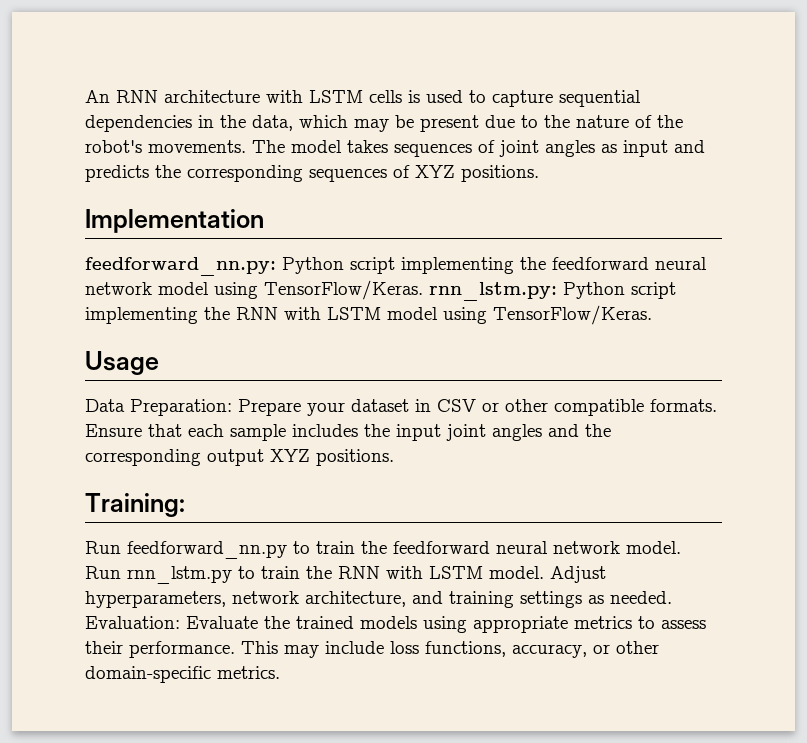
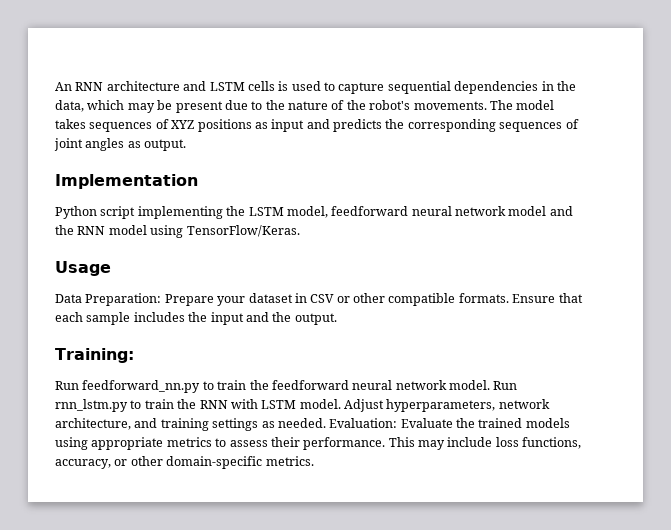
[266,90,303,103] with -> [183,81,207,91] and
[499,140,595,157] joint angles -> [171,119,252,132] XYZ positions
[415,165,539,182] XYZ positions. -> [54,138,187,151] joint angles as output.
[85,257,546,276] feedforward_nn.py: Python script implementing the -> [55,206,328,219] Python script implementing the LSTM model,
[214,280,676,301] [85,307,381,324] using TensorFlow/Keras. rnn_lstm.py: Python script implementing the RNN with LSTM -> [549,206,573,216] [55,225,106,235] and the RNN
[446,424,611,441] [85,449,394,466] joint angles and the corresponding output XYZ positions. -> [245,312,337,325] and the output.

